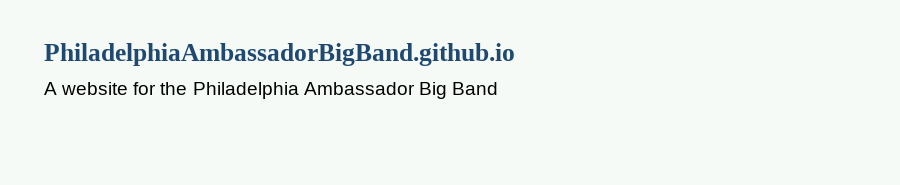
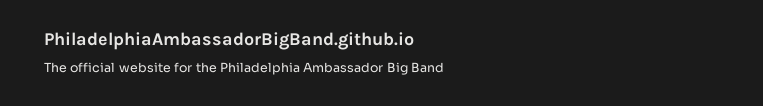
[44,82,57,95] A -> [44,62,116,73] The official

